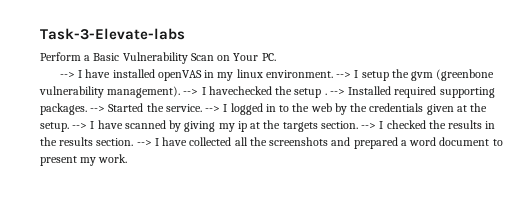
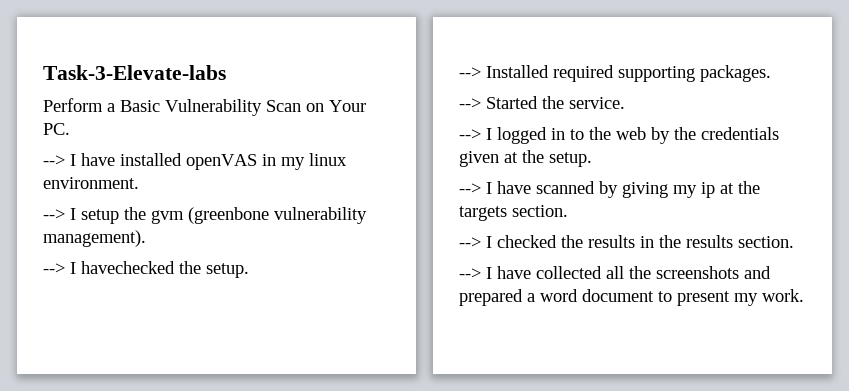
(333, 74) none -> (139, 183) //
(181, 92) none -> (146, 238) //
[294,88,327,98] setup . -> [206,263,249,278] setup. //
(87, 109) none -> (771, 73) //
(202, 108) none -> (625, 103) //
(69, 127) none -> (592, 159) //
(358, 125) none -> (568, 211) //
(134, 142) none -> (794, 242) //

